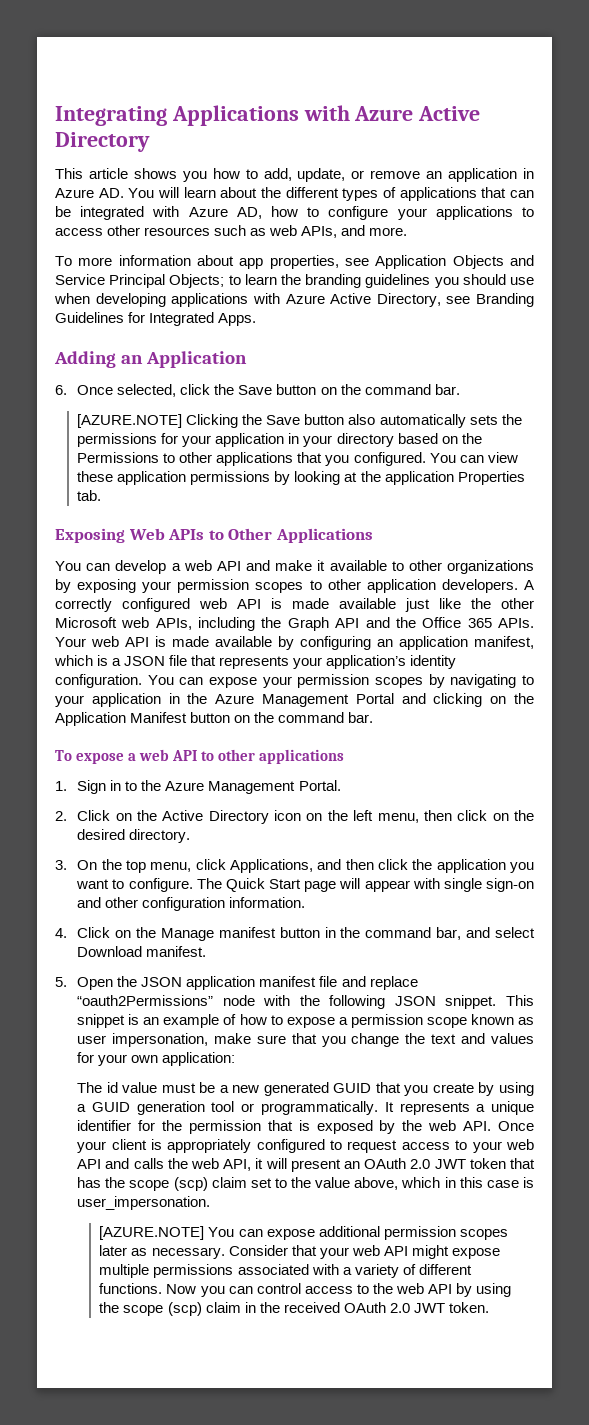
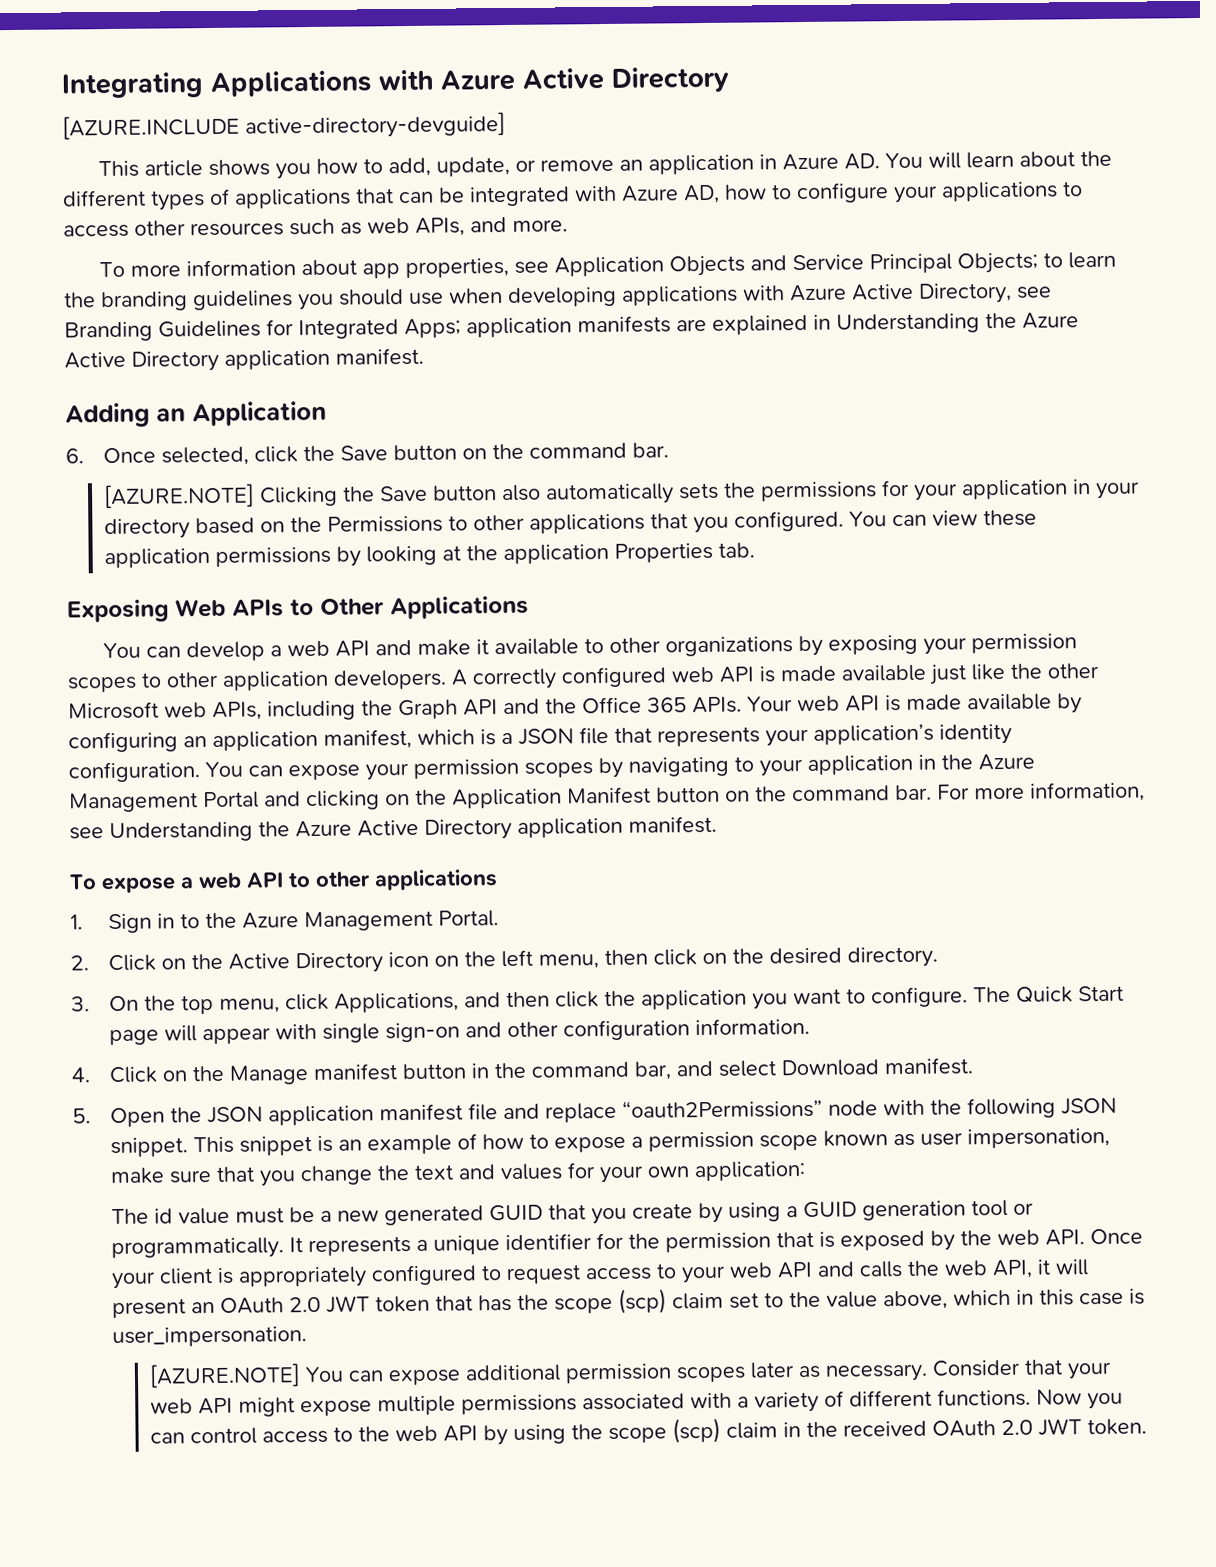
(150, 142) none -> [62,112,506,140] // [AZURE.INCLUDE active-directory-devguide]
[218,313,257,326] Apps. -> [404,312,1079,339] [64,347,424,372] Apps; application manifests are explained in Understanding the Azure Active Directory application manifest.
(374, 717) none -> [937,781,1145,802] [69,815,717,843] For more information, see Understanding the Azure Active Directory application manifest.

